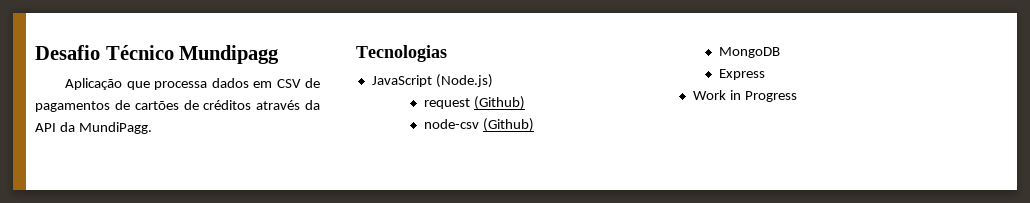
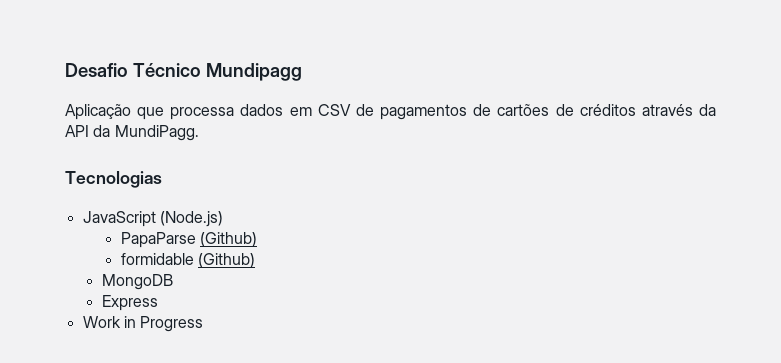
[423,96,525,110] [423,119,479,129] request (Github) // node-csv -> [120,232,257,248] [120,253,194,265] PapaParse (Github) // formidable

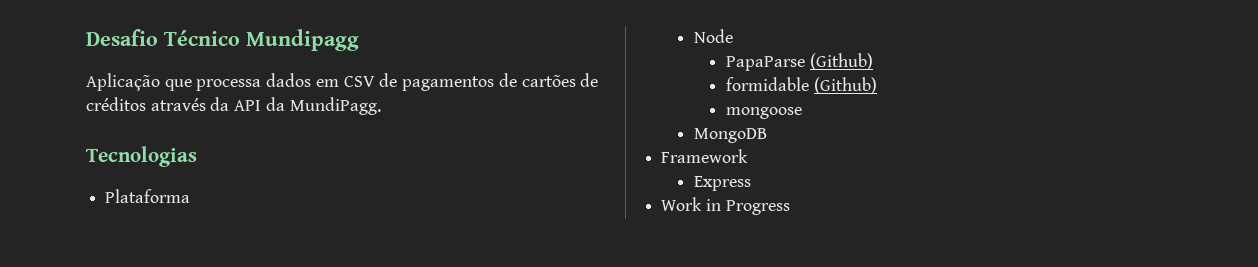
[82,211,223,227] JavaScript (Node.js) -> [105,189,191,203] [693,29,733,43] Plataforma // Node
(255, 260) none -> [725,107,802,119] // mongoose
(173, 282) none -> [661,149,749,163] // Framework

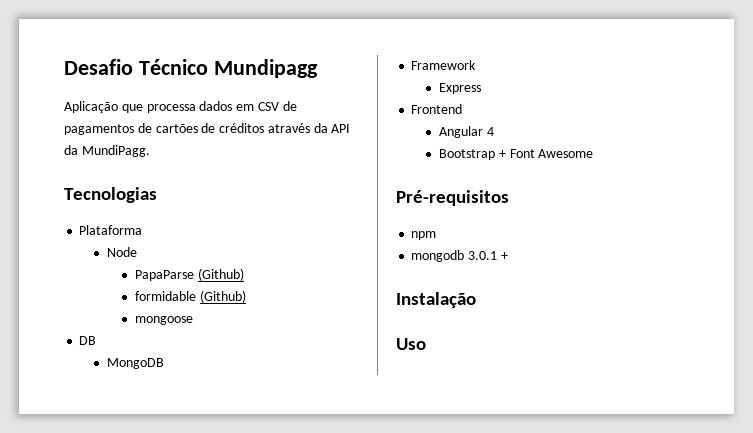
(802, 113) none -> [79,336,97,345] // DB
[661,197,790,215] Work in Progress -> [411,104,463,114] [439,126,494,138] [439,149,594,160] [396,190,509,206] [411,231,437,240] [411,250,508,262] [396,292,476,308] [396,338,426,350] Frontend // Angular 4 // Bootstrap + Font Awesome // Pré-requisitos // npm // mongodb 3.0.1 + // Instalação // Uso

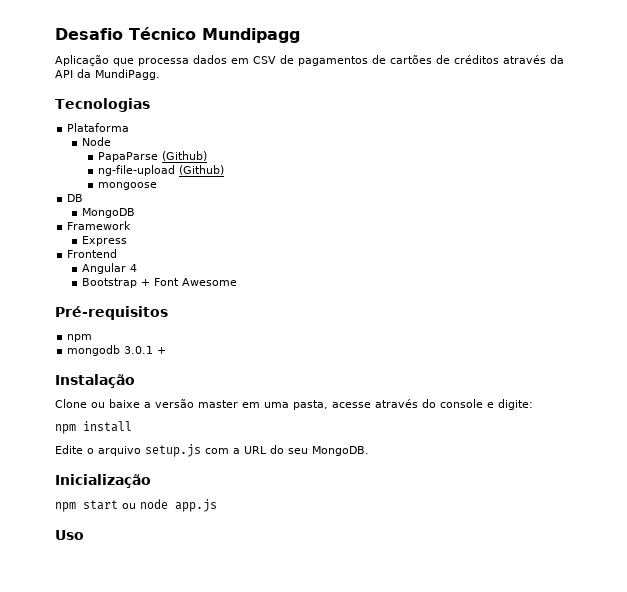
[134,291,196,301] formidable -> [97,165,175,176] ng-file-upload
(476, 300) none -> [55,399,533,410] [55,421,132,434] [55,444,369,457] [55,474,151,488] [55,499,217,512] // Clone ou baixe a versão master em uma pasta, acesse através do console e digite: // npm install // Edite o arquivo setup.js com a URL do seu MongoDB. // Inicialização // npm start ou node app.js

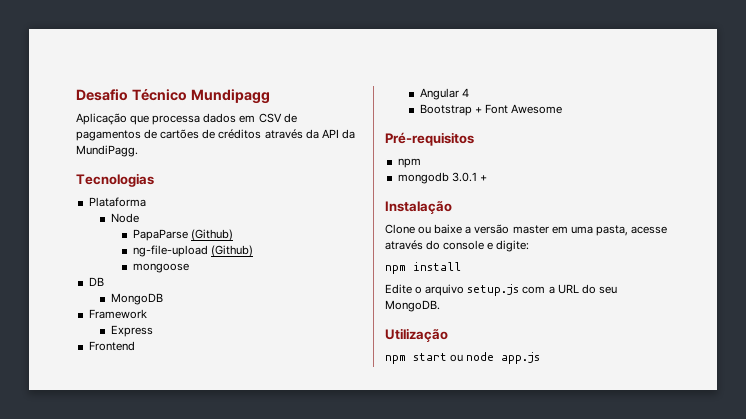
[55,474,151,488] Inicialização -> [385,328,448,343] Utilização
[55,530,84,540] // Uso -> (541, 358) none

